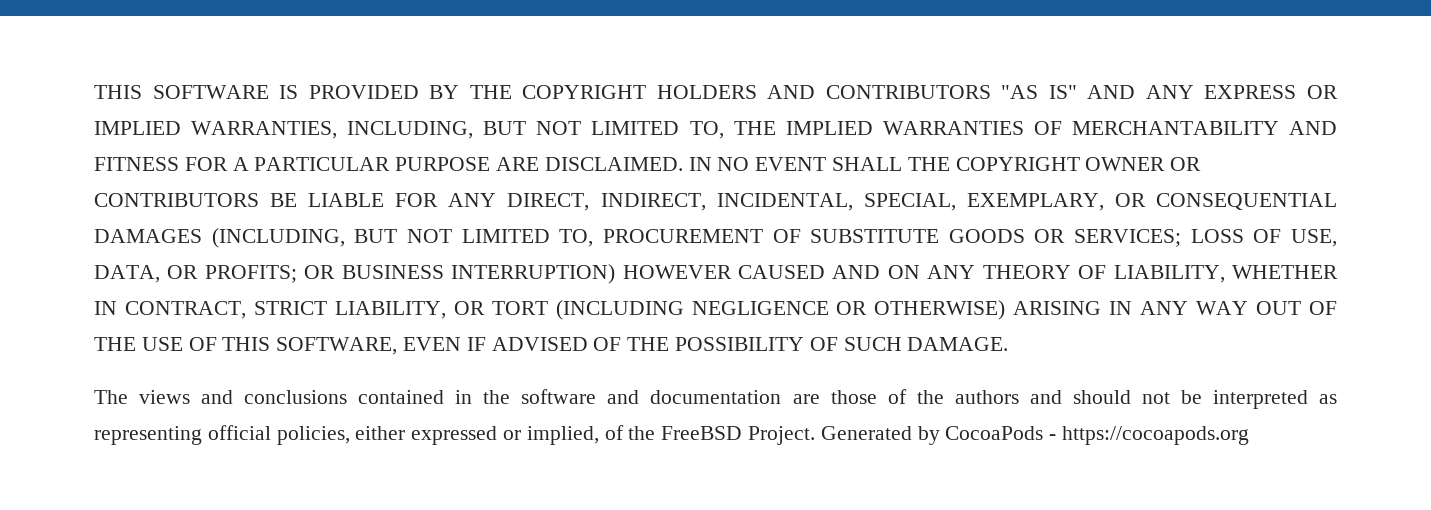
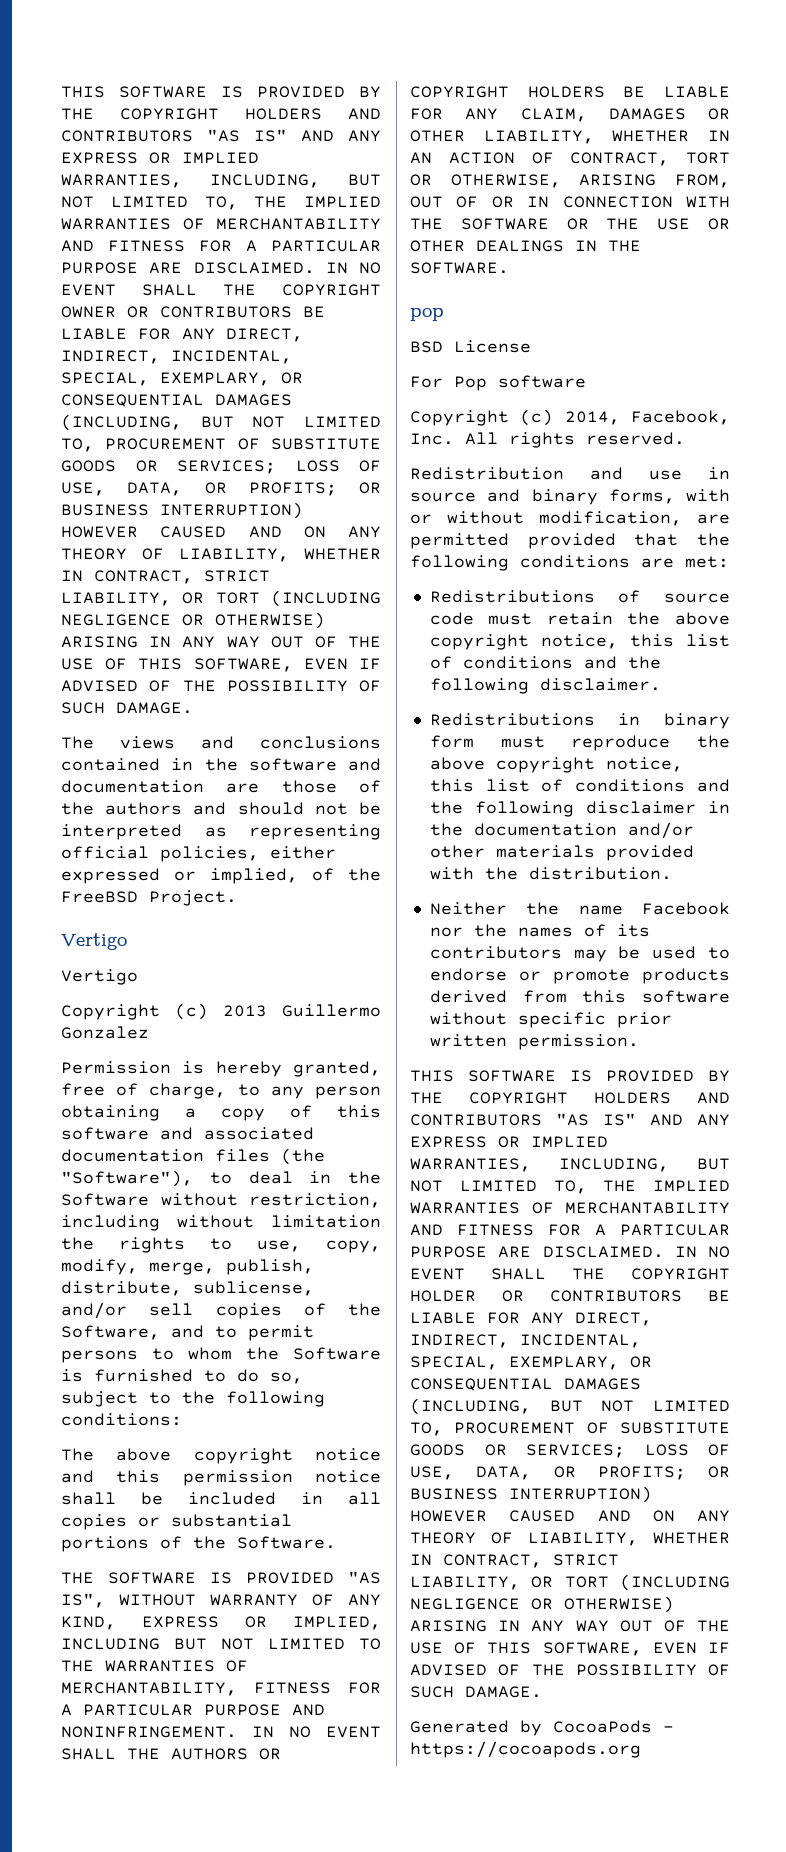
(816, 435) none -> [61,933,127,950] [61,969,138,985] [61,1003,381,1020] [61,1026,149,1039] [61,1061,381,1077] [61,1083,381,1099] [61,1105,381,1121] [61,1127,314,1140] [61,1148,325,1165] [61,1170,381,1187] [61,1193,381,1208] [61,1215,381,1231] [61,1237,381,1253] [61,1259,314,1275] [61,1281,314,1296] [61,1302,381,1319] [61,1325,314,1341] [61,1347,381,1363] [61,1369,303,1384] [61,1391,325,1407] [61,1413,182,1426] [61,1448,381,1464] [61,1470,381,1486] [61,1492,381,1505] [61,1514,292,1530] [61,1536,336,1552] [61,1571,381,1584] [61,1593,381,1608] [61,1616,381,1630] [61,1638,381,1650] [61,1660,248,1672] [61,1682,381,1696] [61,1704,325,1716] [61,1726,381,1738] [61,1748,281,1760] [410,86,730,98] [410,108,730,122] [410,130,730,144] [410,152,730,166] [410,174,730,188] [410,196,730,208] [410,218,730,230] [410,240,641,252] [410,262,509,274] [410,308,444,321] [410,340,531,353] [410,375,586,391] [410,409,730,426] [410,432,685,448] [410,467,730,480] [410,489,730,505] [410,511,730,526] [410,533,730,549] [410,555,729,571] [429,590,730,603] [429,612,730,625] [429,634,730,650] [429,656,661,669] [429,678,661,694] [429,713,730,729] [429,735,730,751] [429,757,683,773] [429,779,730,792] [429,801,730,817] [429,822,694,839] [429,845,694,861] [429,867,672,880] [429,902,730,915] [429,924,650,937] [429,946,730,962] [429,968,730,984] [429,990,730,1003] [429,1012,672,1028] [429,1034,639,1050] [410,1070,730,1082] [410,1092,730,1104] [410,1113,730,1126] [410,1136,608,1148] [410,1158,730,1172] [410,1180,730,1194] [410,1202,730,1214] [410,1224,730,1236] [410,1246,730,1258] [410,1268,730,1280] [410,1290,730,1302] [410,1312,652,1326] [410,1334,641,1348] [410,1356,652,1370] [410,1378,641,1391] [410,1398,730,1415] [410,1422,730,1436] [410,1444,730,1458] [410,1466,730,1480] [410,1486,652,1503] [410,1510,730,1522] [410,1532,730,1546] [410,1554,619,1568] [410,1574,730,1591] [410,1596,674,1613] [410,1620,730,1632] [410,1642,730,1656] [410,1664,730,1676] [410,1686,542,1698] // Vertigo // Vertigo // Copyright (c) 2013 Guillermo Gonzalez // Permission is hereby granted, free of charge, to any person obtaining a copy of this software and associated documentation files (the "Software"), to deal in the Software without restriction, including without limitation the rights to use, copy, modify, merge, publish, distribute, sublicense, and/or sell copies of the Software, and to permit persons to whom the Software is furnished to do so, subject to the following conditions: // The above copyright notice and this permission notice shall be included in all copies or substantial portions of the Software. // THE SOFTWARE IS PROVIDED "AS IS", WITHOUT WARRANTY OF ANY KIND, EXPRESS OR IMPLIED, INCLUDING BUT NOT LIMITED TO THE WARRANTIES OF MERCHANTABILITY, FITNESS FOR A PARTICULAR PURPOSE AND NONINFRINGEMENT. IN NO EVENT SHALL THE AUTHORS OR COPYRIGHT HOLDERS BE LIABLE FOR ANY CLAIM, DAMAGES OR OTHER LIABILITY, WHETHER IN AN ACTION OF CONTRACT, TORT OR OTHERWISE, ARISING FROM, OUT OF OR IN CONNECTION WITH THE SOFTWARE OR THE USE OR OTHER DEALINGS IN THE SOFTWARE. // pop // BSD License // For Pop software // Copyright (c) 2014, Facebook, Inc. All rights reserved. // Redistribution and use in source and binary forms, with or without modification, are permitted provided that the following conditions are met: // Redistributions of source code must retain the above copyright notice, this list of conditions and the following disclaimer. // Redistributions in binary form must reproduce the above copyright notice, this list of conditions and the following disclaimer in the documentation and/or other materials provided with the distribution. // Neither the name Facebook nor the names of its contributors may be used to endorse or promote products derived from this software without specific prior written permission. // THIS SOFTWARE IS PROVIDED BY THE COPYRIGHT HOLDERS AND CONTRIBUTORS "AS IS" AND ANY EXPRESS OR IMPLIED WARRANTIES, INCLUDING, BUT NOT LIMITED TO, THE IMPLIED WARRANTIES OF MERCHANTABILITY AND FITNESS FOR A PARTICULAR PURPOSE ARE DISCLAIMED. IN NO EVENT SHALL THE COPYRIGHT HOLDER OR CONTRIBUTORS BE LIABLE FOR ANY DIRECT, INDIRECT, INCIDENTAL, SPECIAL, EXEMPLARY, OR CONSEQUENTIAL DAMAGES (INCLUDING, BUT NOT LIMITED TO, PROCUREMENT OF SUBSTITUTE GOODS OR SERVICES; LOSS OF USE, DATA, OR PROFITS; OR BUSINESS INTERRUPTION) HOWEVER CAUSED AND ON ANY THEORY OF LIABILITY, WHETHER IN CONTRACT, STRICT LIABILITY, OR TORT (INCLUDING NEGLIGENCE OR OTHERWISE) ARISING IN ANY WAY OUT OF THE USE OF THIS SOFTWARE, EVEN IF ADVISED OF THE POSSIBILITY OF SUCH DAMAGE. //

